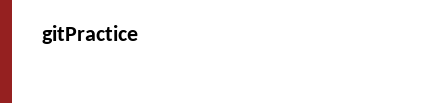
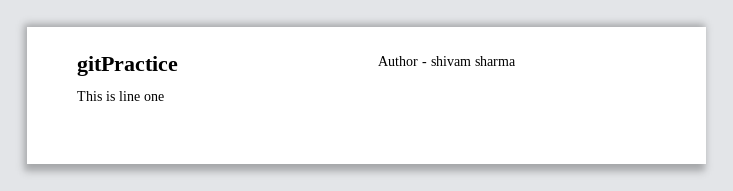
(138, 34) none -> [77,91,164,101] [378,56,516,66] // This is line one // Author - shivam sharma

